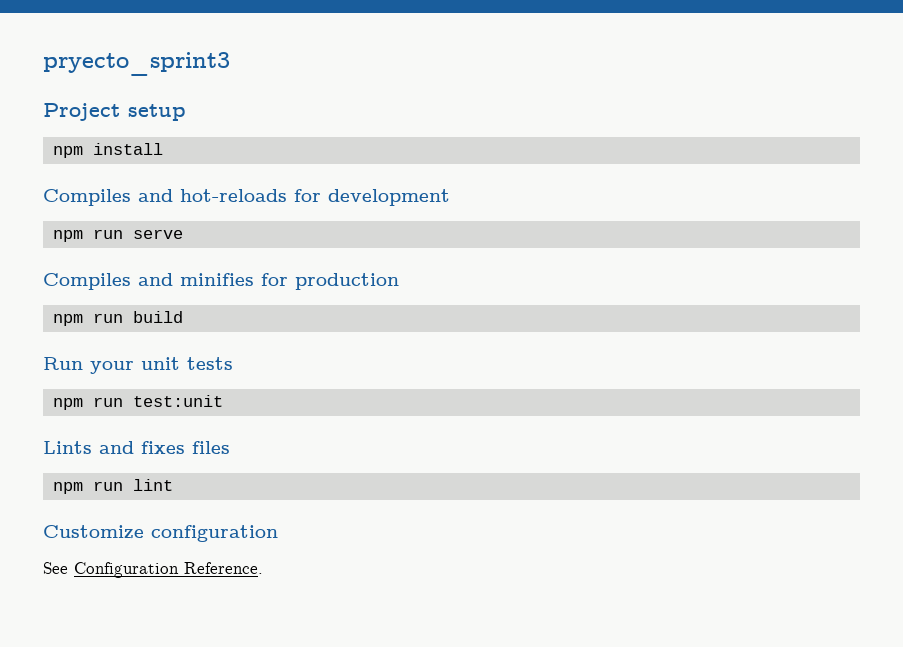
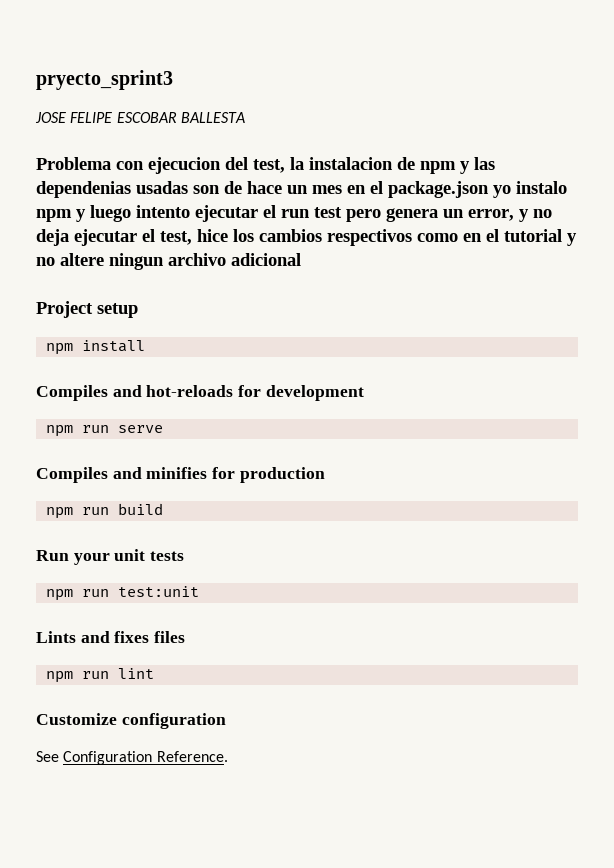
(230, 64) none -> [35,112,245,123] [36,157,495,174] [36,181,567,198] [36,205,552,222] [36,229,577,246] [36,253,301,270] // JOSE FELIPE ESCOBAR BALLESTA // Problema con ejecucion del test, la instalacion de npm y las dependenias usadas son de hace un mes en el package.json yo instalo npm y luego intento ejecutar el run test pero genera un error, y no deja ejecutar el test, hice los cambios respectivos como en el tutorial y no altere ningun archivo adicional

